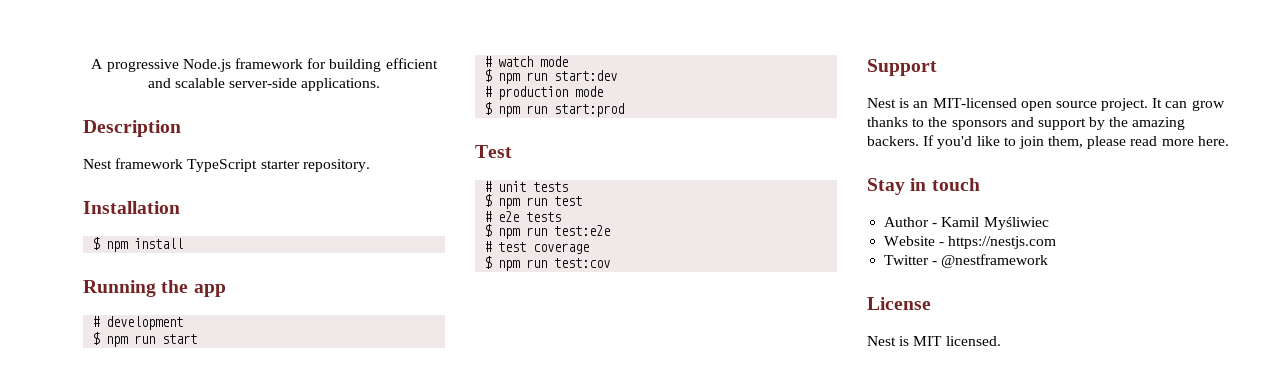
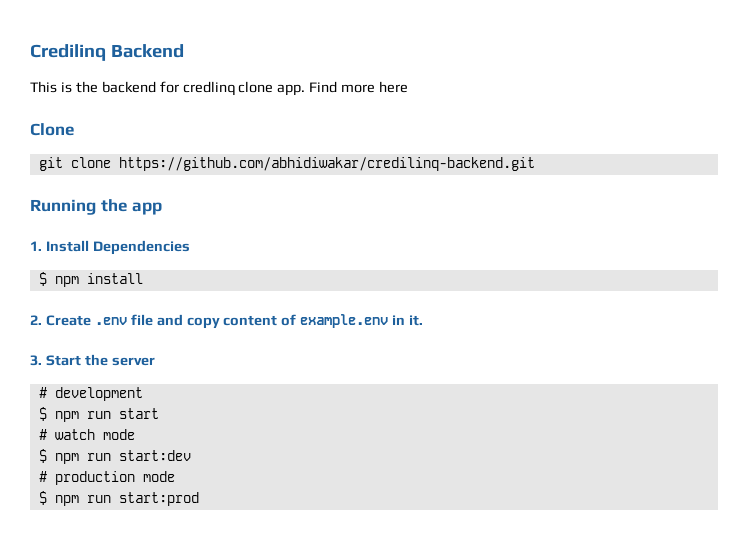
[91,58,438,72] [147,78,381,91] [83,120,181,137] [83,158,370,172] [83,201,180,214] [92,237,184,252] [83,280,226,297] A progressive Node.js framework for building efficient and scalable server-side applications. // Description // Nest framework TypeScript starter repository. // Installation // $ npm install // Running the app -> [30,44,184,61] [30,81,409,96] [30,123,75,136] [38,157,535,171] [30,199,163,215] [30,240,190,255] [38,272,143,287] [30,314,424,329] [30,354,155,366] Credilinq Backend // This is the backend for credlinq clone app. Find more here // Clone // git clone https://github.com/abhidiwakar/credilinq-backend.git // Running the app // 1. Install Dependencies // $ npm install // 2. Create .env file and copy content of example.env in it. // 3. Start the server
[475,145,512,158] [484,181,569,192] [484,194,583,209] [484,211,562,222] [484,224,611,239] [484,241,590,254] [484,256,611,271] [867,59,937,76] [867,98,1225,111] [867,117,1186,130] [867,135,1229,149] [867,178,980,195] [884,217,1049,230] [884,236,1057,249] [884,254,1049,268] [867,297,931,310] [867,336,1001,346] // Test // # unit tests // $ npm run test // # e2e tests // $ npm run test:e2e // # test coverage // $ npm run test:cov // Support // Nest is an MIT-licensed open source project. It can grow thanks to the sponsors and support by the amazing backers. If you'd like to join them, please read more here. // Stay in touch // Author - Kamil Myśliwiec // Website - https://nestjs.com // Twitter - @nestframework // License // Nest is MIT licensed. -> (199, 499) none

